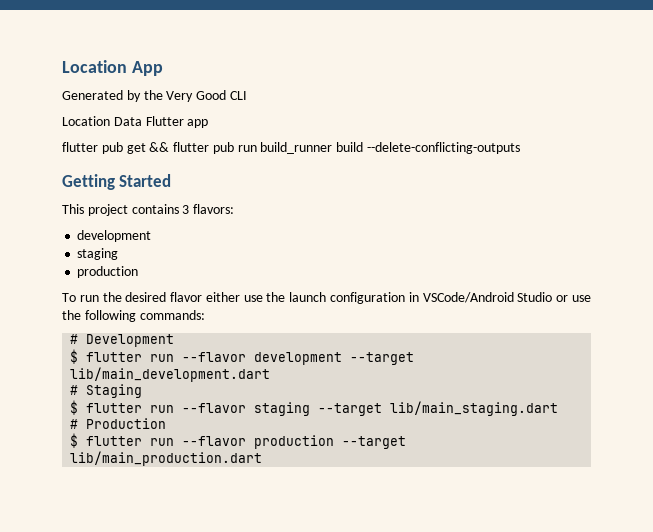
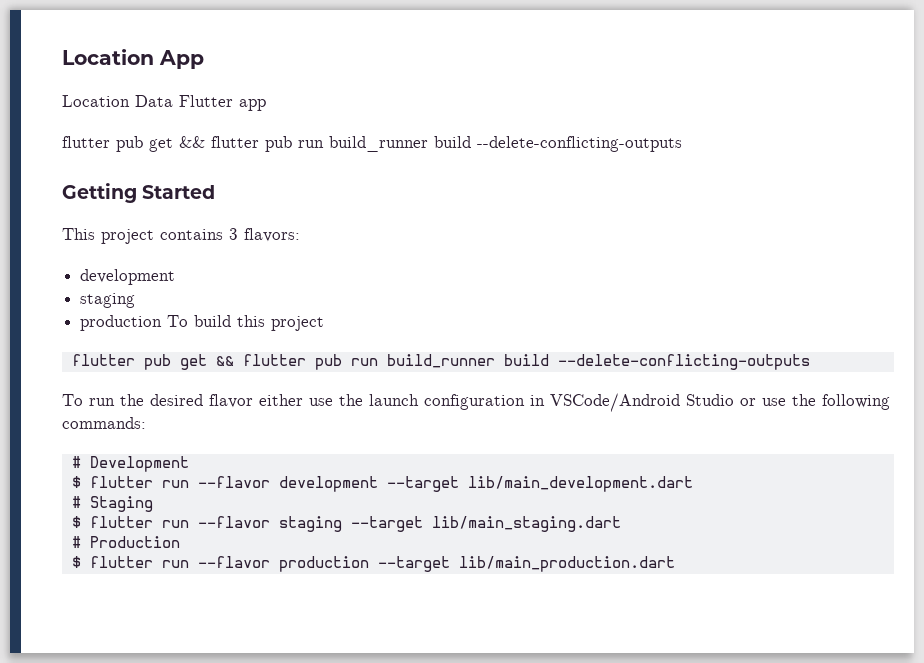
[62,90,247,102] // Generated by the Very Good CLI -> (204, 59) none
(139, 272) none -> [167,315,325,331] [71,354,810,370] To build this project // flutter pub get && flutter pub run build_runner build --delete-conflicting-outputs

